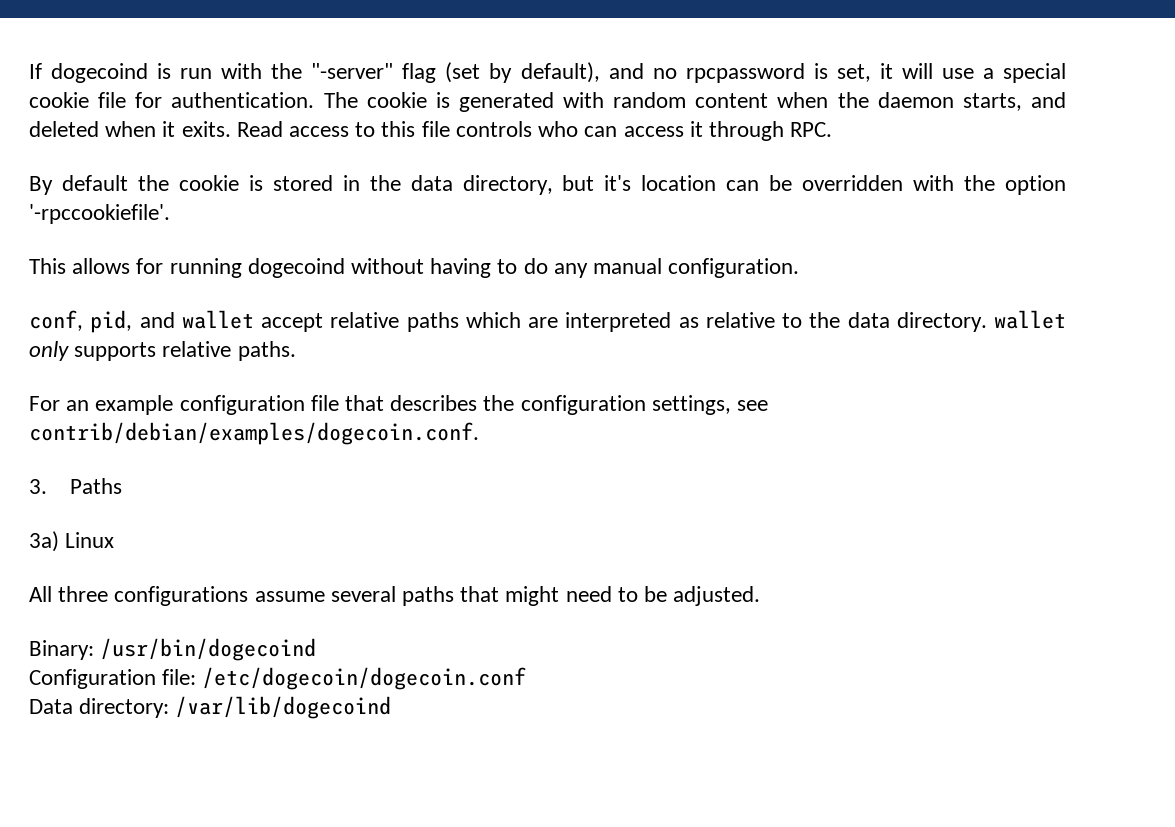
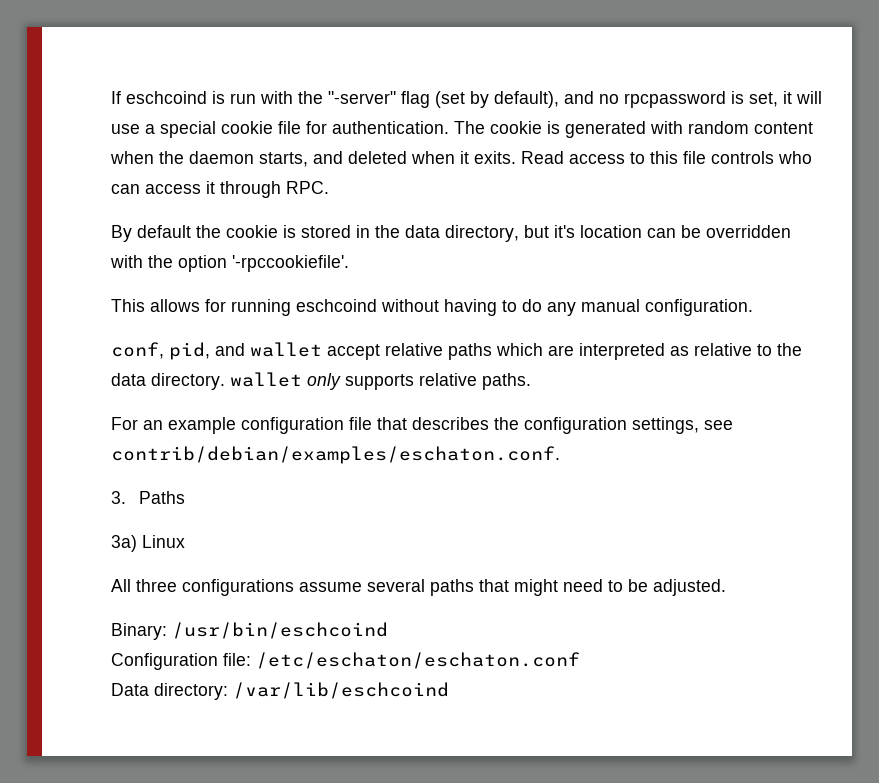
[51,63,149,83] dogecoind -> [126,91,207,104] eschcoind
[247,258,345,278] dogecoind -> [296,299,377,312] eschcoind
[29,422,479,445] contrib/debian/examples/dogecoin.conf. -> [111,446,560,464] contrib/debian/examples/eschaton.conf.
[100,638,317,661] /usr/bin/dogecoind -> [172,622,388,639] /usr/bin/eschcoind
[202,667,527,690] /etc/dogecoin/dogecoin.conf -> [256,652,580,669] /etc/eschaton/eschaton.conf
[175,696,392,719] /var/lib/dogecoind -> [233,682,449,699] /var/lib/eschcoind

